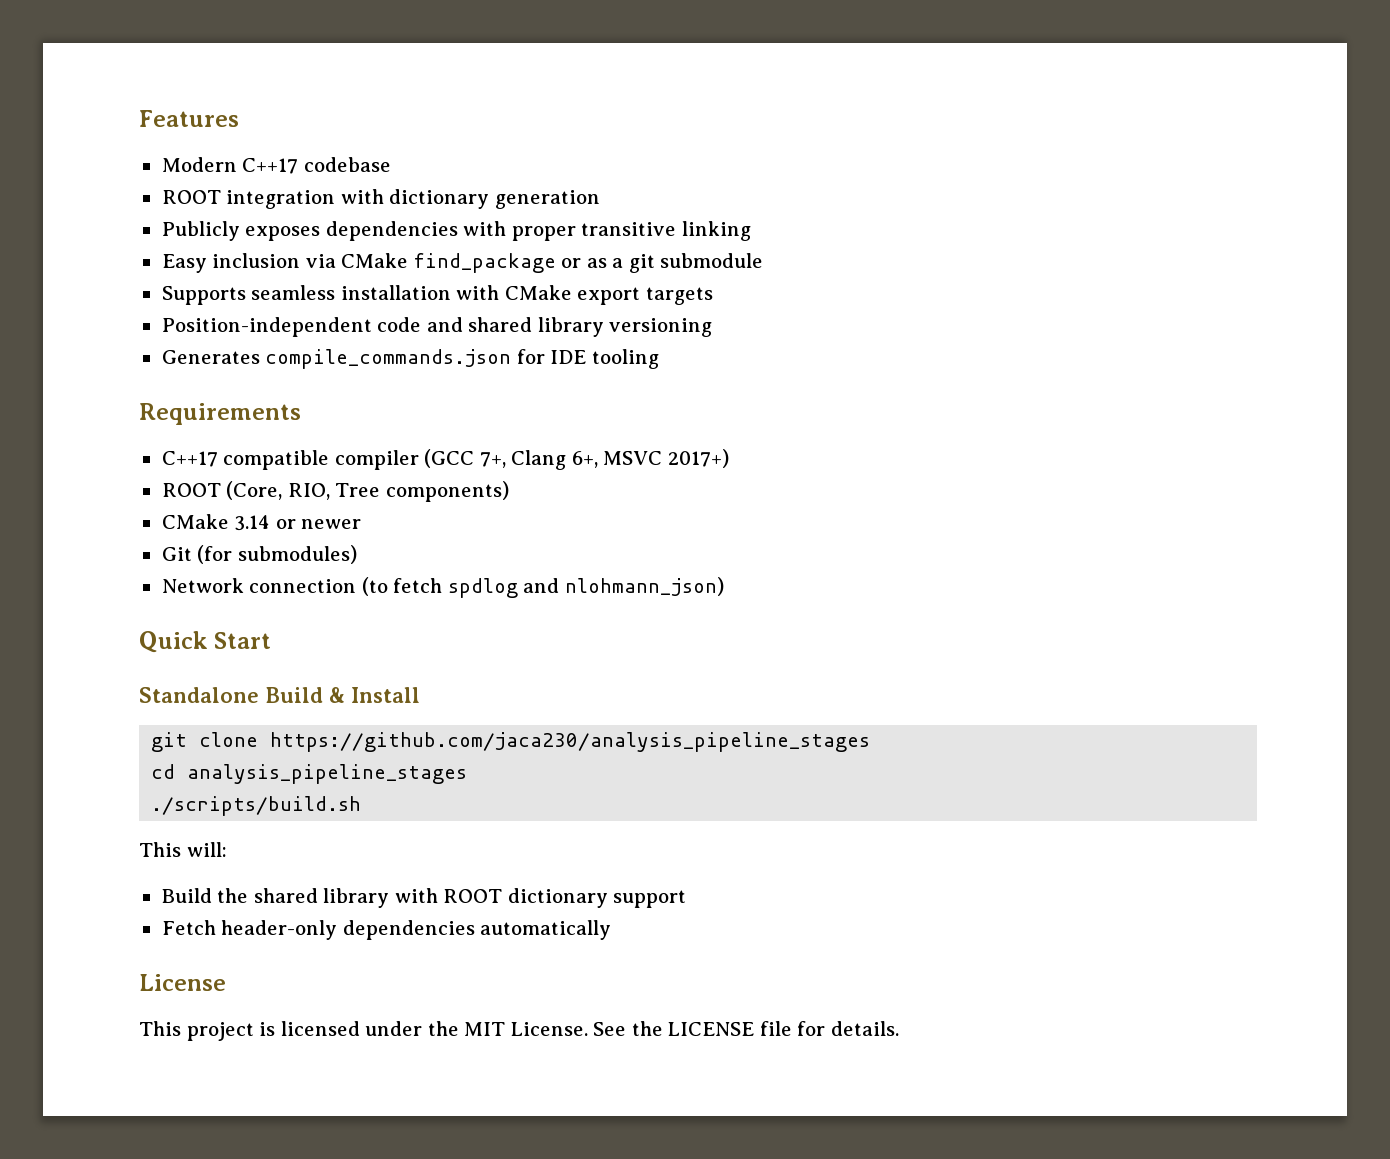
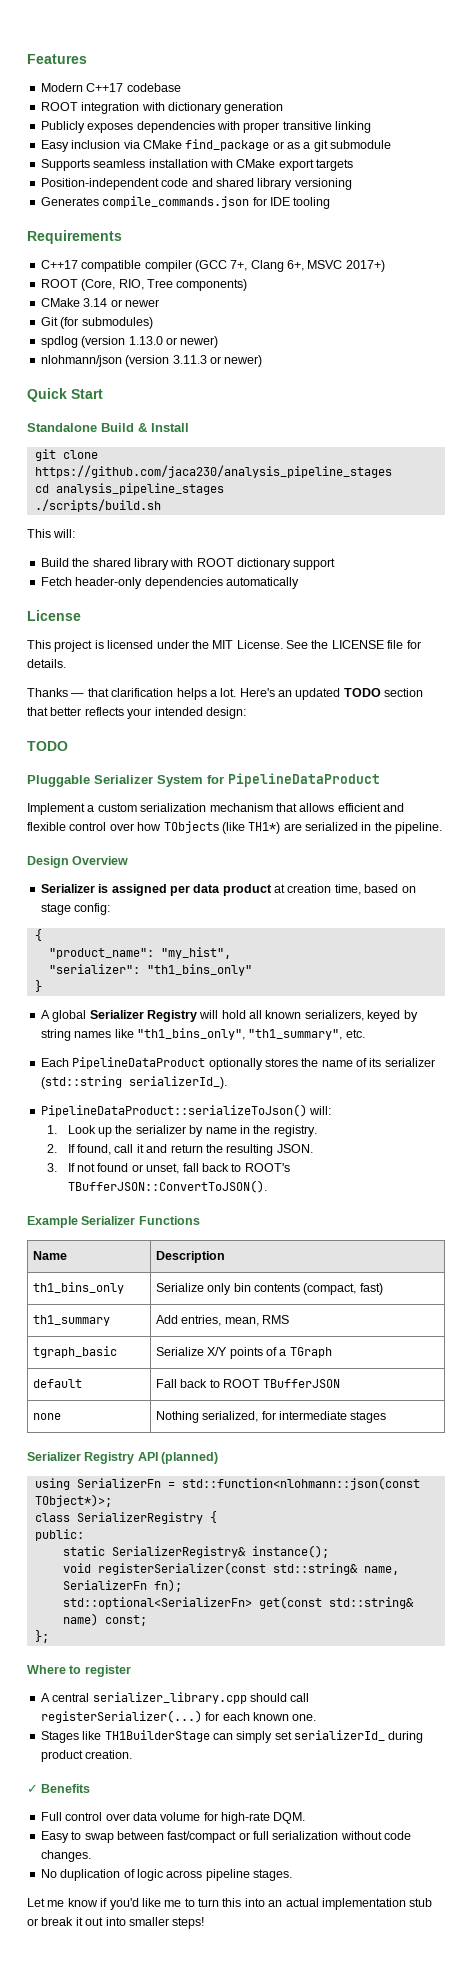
[161,577,724,598] Network connection (to fetch spdlog and nlohmann_json) -> [40,336,219,348] [40,355,263,367] spdlog (version 1.13.0 or newer) // nlohmann/json (version 3.11.3 or newer)
(899, 1028) none -> [27,688,424,700] [27,707,246,719] [27,741,68,751] [27,773,380,787] [27,803,404,815] [27,821,443,834] [27,856,129,868] [40,884,416,896] [40,903,111,915] [34,929,42,941] [48,947,231,959] [48,964,252,976] [34,980,42,992] [40,1010,418,1022] [40,1028,365,1041] [40,1057,435,1070] [40,1076,227,1089] [40,1104,332,1117] [47,1125,317,1137] [47,1144,313,1156] [47,1163,290,1174] [67,1180,267,1193] [27,1216,200,1228] [32,1251,67,1260] [155,1251,225,1263] [32,1282,124,1294] [155,1283,383,1295] [32,1315,110,1326] [155,1315,289,1326] [32,1346,117,1358] [155,1347,332,1359] [32,1379,82,1388] [155,1379,341,1388] [32,1413,61,1420] [155,1411,387,1423] [27,1452,219,1464] [34,1477,420,1490] [34,1494,112,1507] [34,1511,217,1524] [34,1529,84,1541] [62,1545,329,1558] [62,1562,399,1575] [62,1579,182,1592] [62,1596,414,1609] [62,1613,147,1626] [34,1630,49,1643] [27,1665,131,1677] [40,1692,310,1704] [40,1710,317,1723] [40,1730,424,1743] [40,1750,133,1762] [27,1784,91,1793] [40,1812,306,1824] [40,1831,412,1843] [40,1850,91,1862] [40,1869,292,1881] [27,1898,433,1910] [27,1917,205,1929] // Thanks — that clarification helps a lot. Here's an updated TODO section that better reflects your intended design: // TODO // Pluggable Serializer System for PipelineDataProduct // Implement a custom serialization mechanism that allows efficient and flexible control over how TObjects (like TH1*) are serialized in the pipeline. // Design Overview // Serializer is assigned per data product at creation time, based on stage config: // { // "product_name": "my_hist", // "serializer": "th1_bins_only" // } // A global Serializer Registry will hold all known serializers, keyed by string names like "th1_bins_only", "th1_summary", etc. // Each PipelineDataProduct optionally stores the name of its serializer (std::string serializerId_). // PipelineDataProduct::serializeToJson() will: // 1. Look up the serializer by name in the registry. // 2. If found, call it and return the resulting JSON. // 3. If not found or unset, fall back to ROOT's TBufferJSON::ConvertToJSON(). // Example Serializer Functions // Name | Description // th1_bins_only | Serialize only bin contents (compact, fast) // th1_summary | Add entries, mean, RMS // tgraph_basic | Serialize X/Y points of a TGraph // default | Fall back to ROOT TBufferJSON // none | Nothing serialized, for intermediate stages // Serializer Registry API (planned) // using SerializerFn = std::function<nlohmann::json(const TObject*)>; // class SerializerRegistry { // public: // static SerializerRegistry& instance(); // void registerSerializer(const std::string& name, SerializerFn fn); // std::optional<SerializerFn> get(const std::string& name) const; // }; // Where to register // A central serializer_library.cpp should call registerSerializer(...) for each known one. // Stages like TH1BuilderStage can simply set serializerId_ during product creation. // ✓ Benefits // Full control over data volume for high-rate DQM. // Easy to swap between fast/compact or full serialization without code changes. // No duplication of logic across pipeline stages. // Let me know if you'd like me to turn this into an actual implementation stub or break it out into smaller steps!

